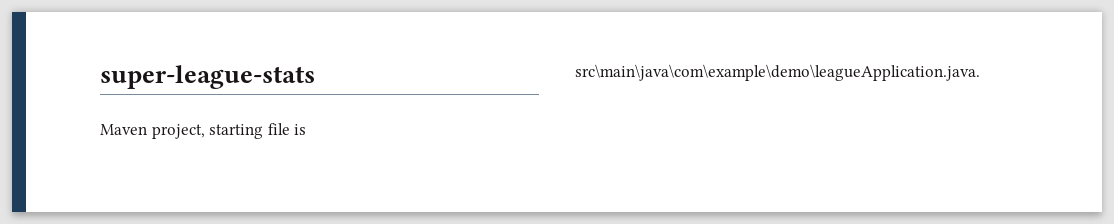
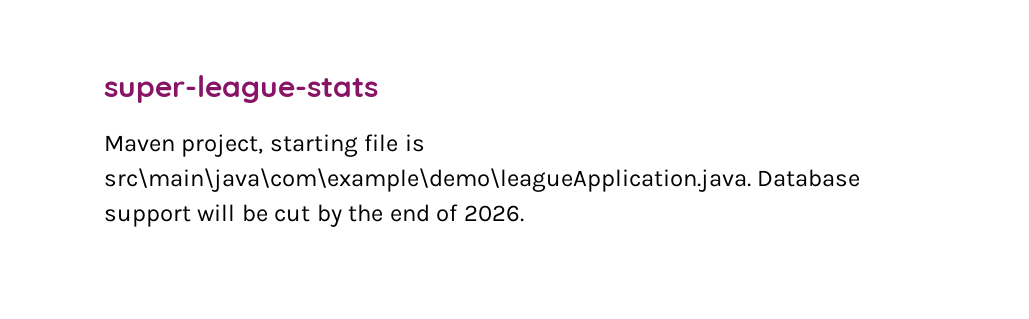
(980, 72) none -> [757,169,861,187] [104,204,524,227] Database support will be cut by the end of 2026.

